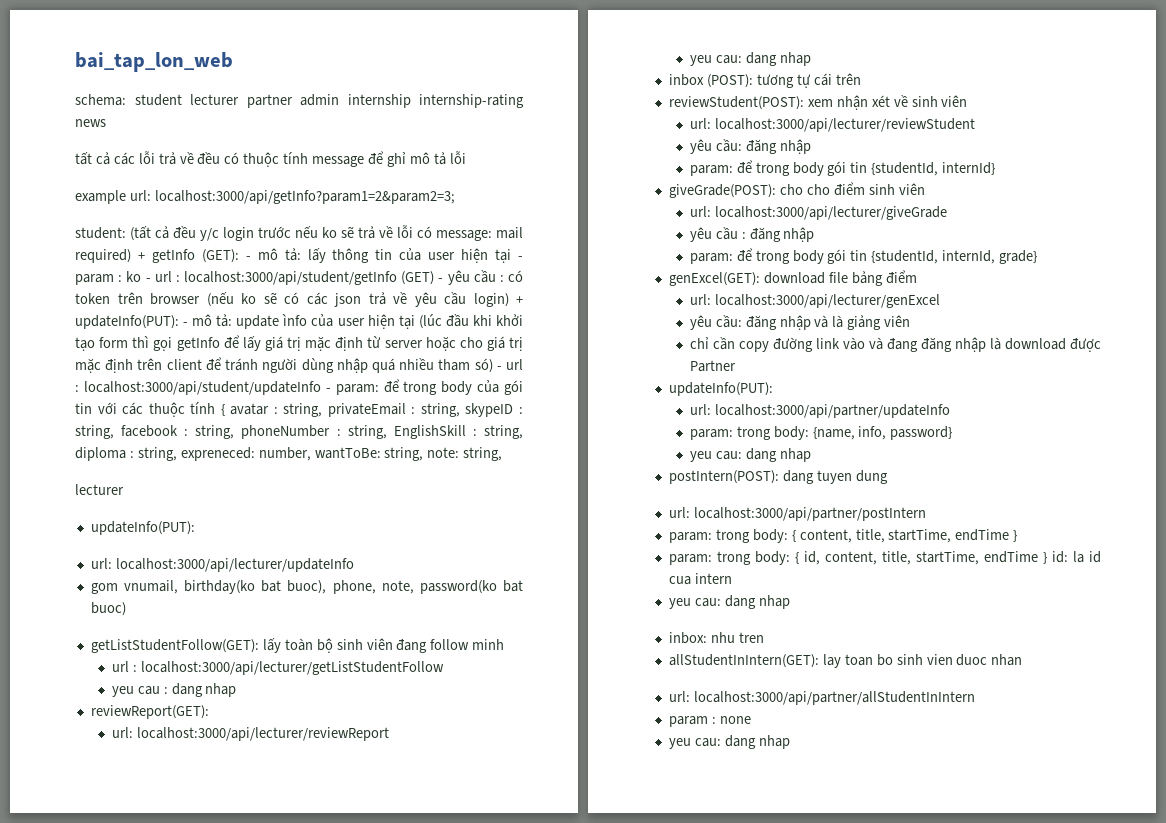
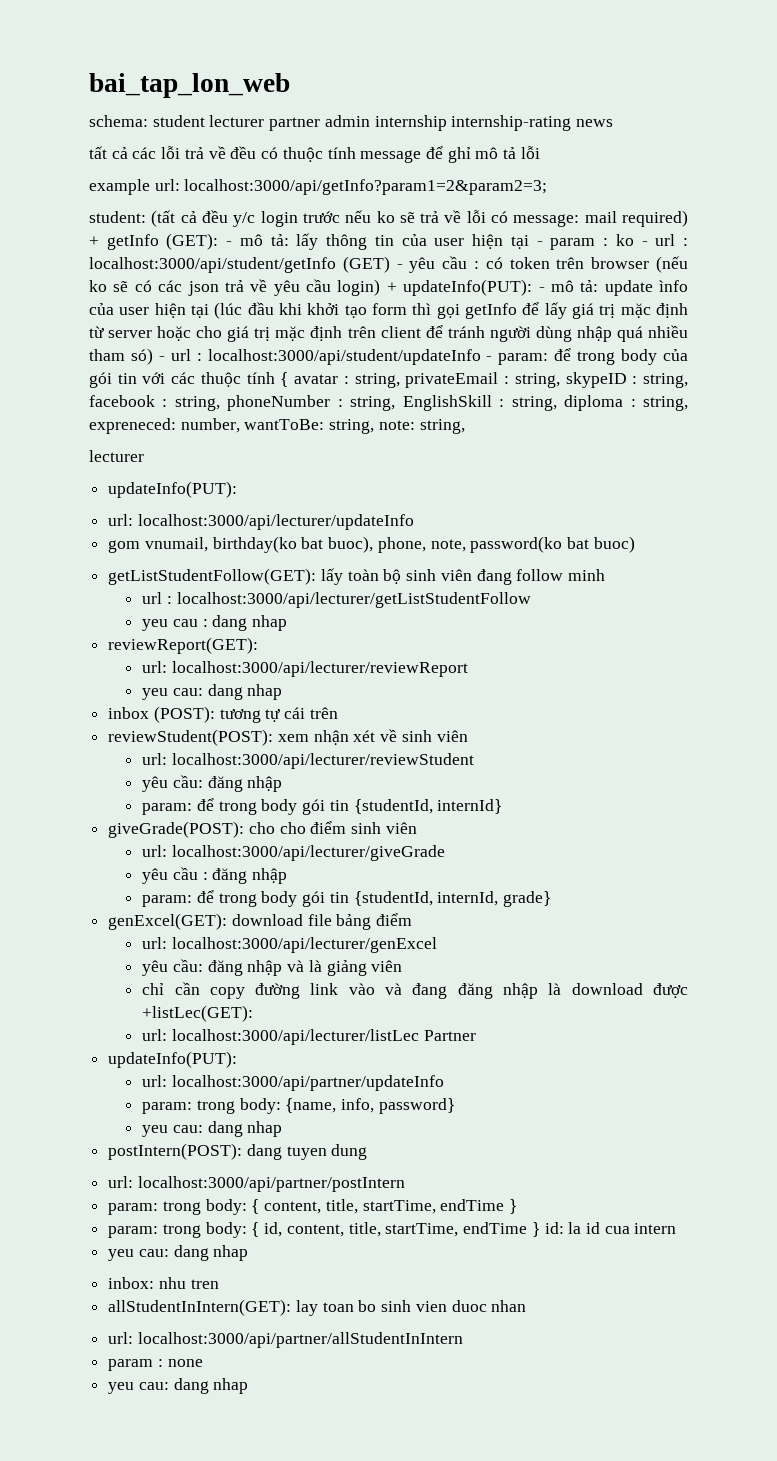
(1101, 345) none -> [142,1005,254,1022] [142,1029,419,1045] +listLec(GET): // url: localhost:3000/api/lecturer/listLec

